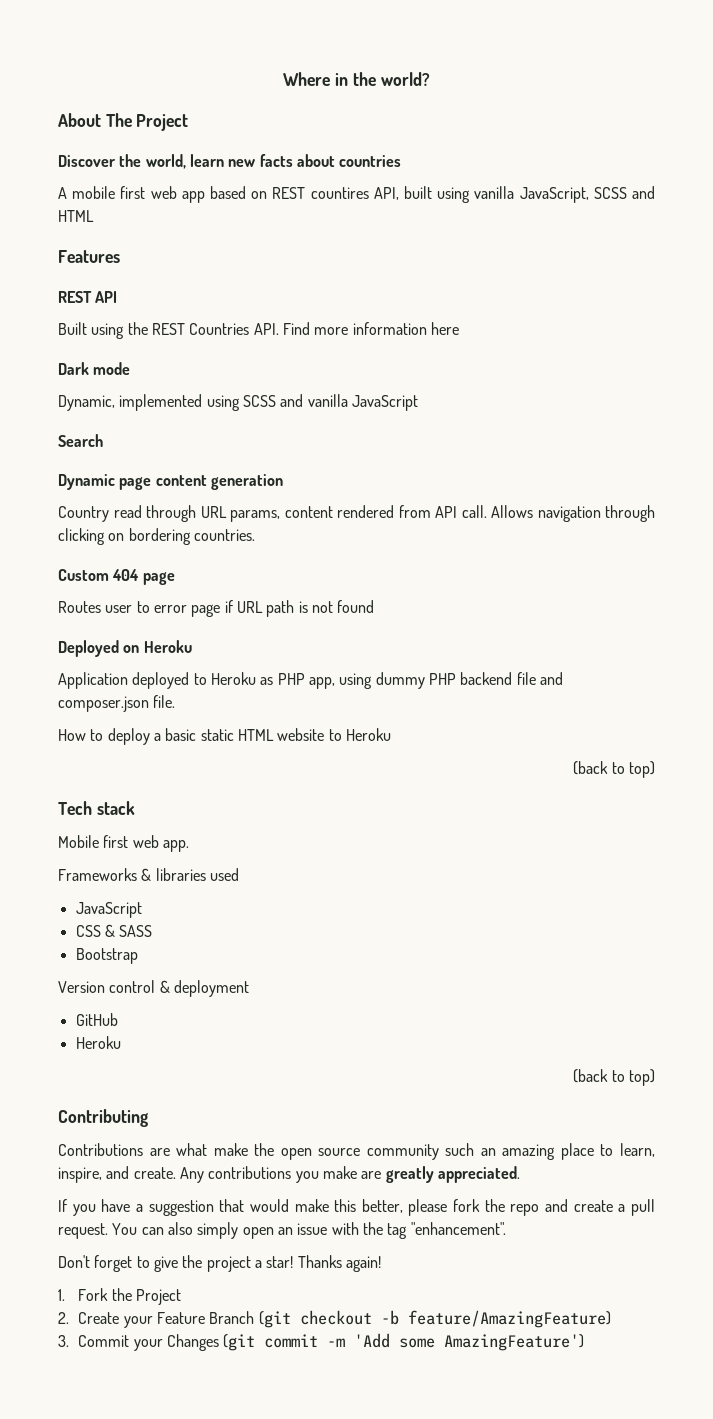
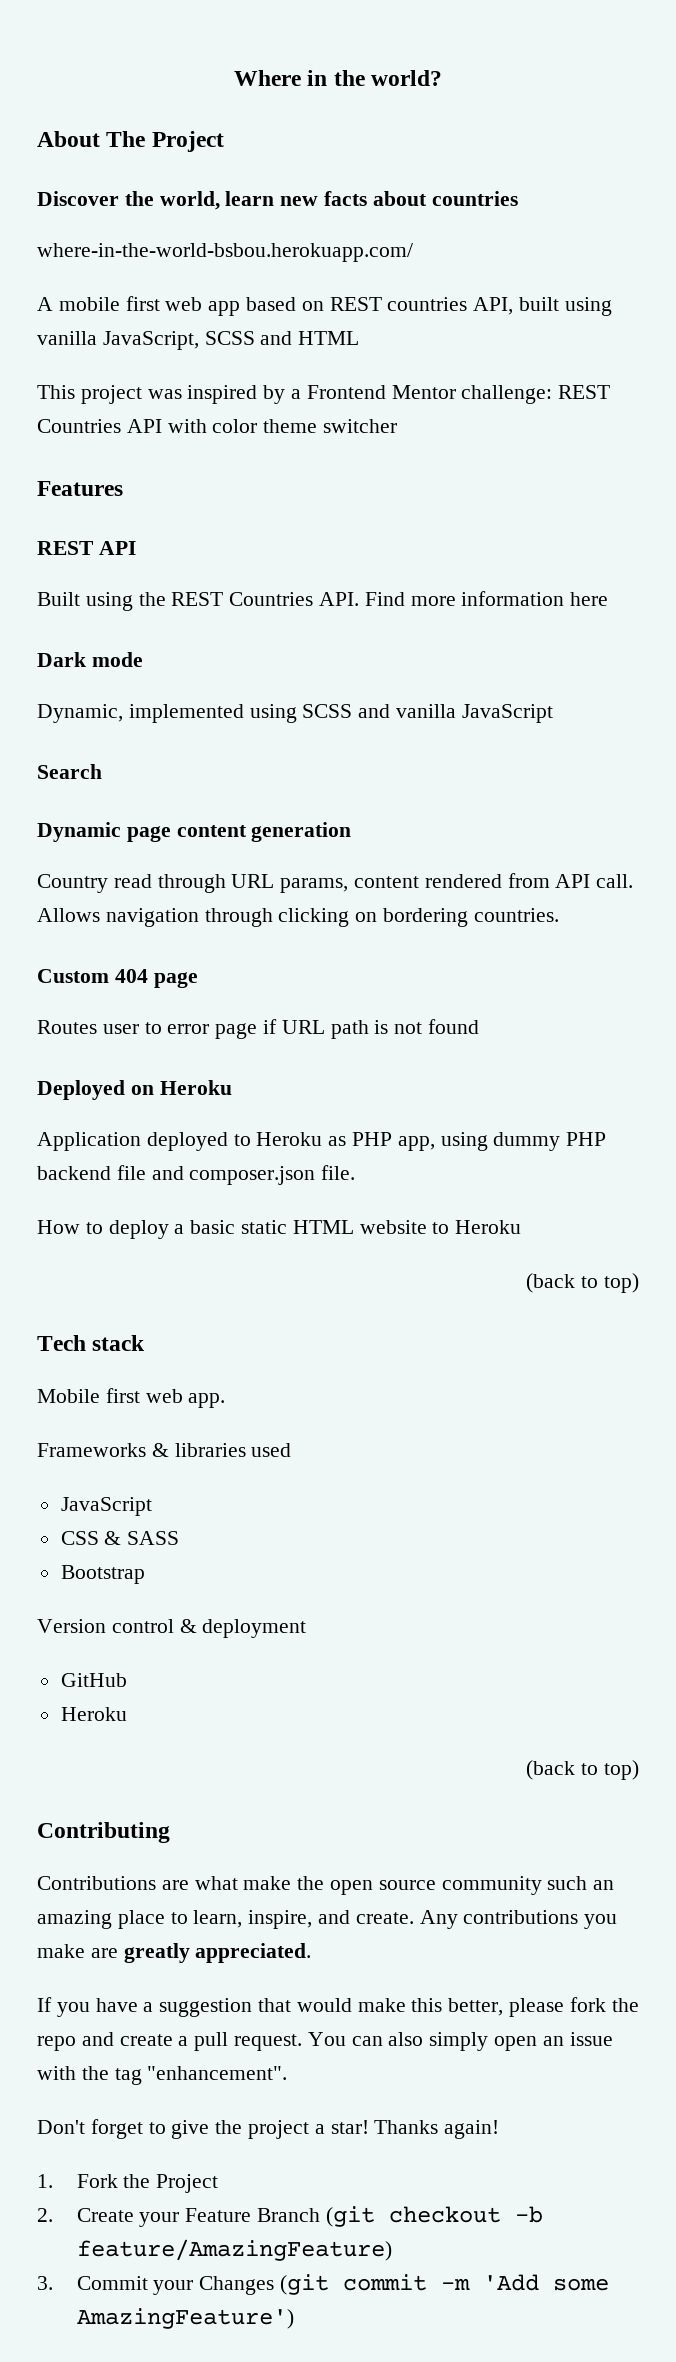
(402, 161) none -> [37,243,413,262] // where-in-the-world-bsbou.herokuapp.com/
[310,187,369,199] countires -> [387,297,468,311] countries
(94, 216) none -> [37,385,611,404] [37,419,398,433] // This project was inspired by a Frontend Mentor challenge: REST Countries API with color theme switcher

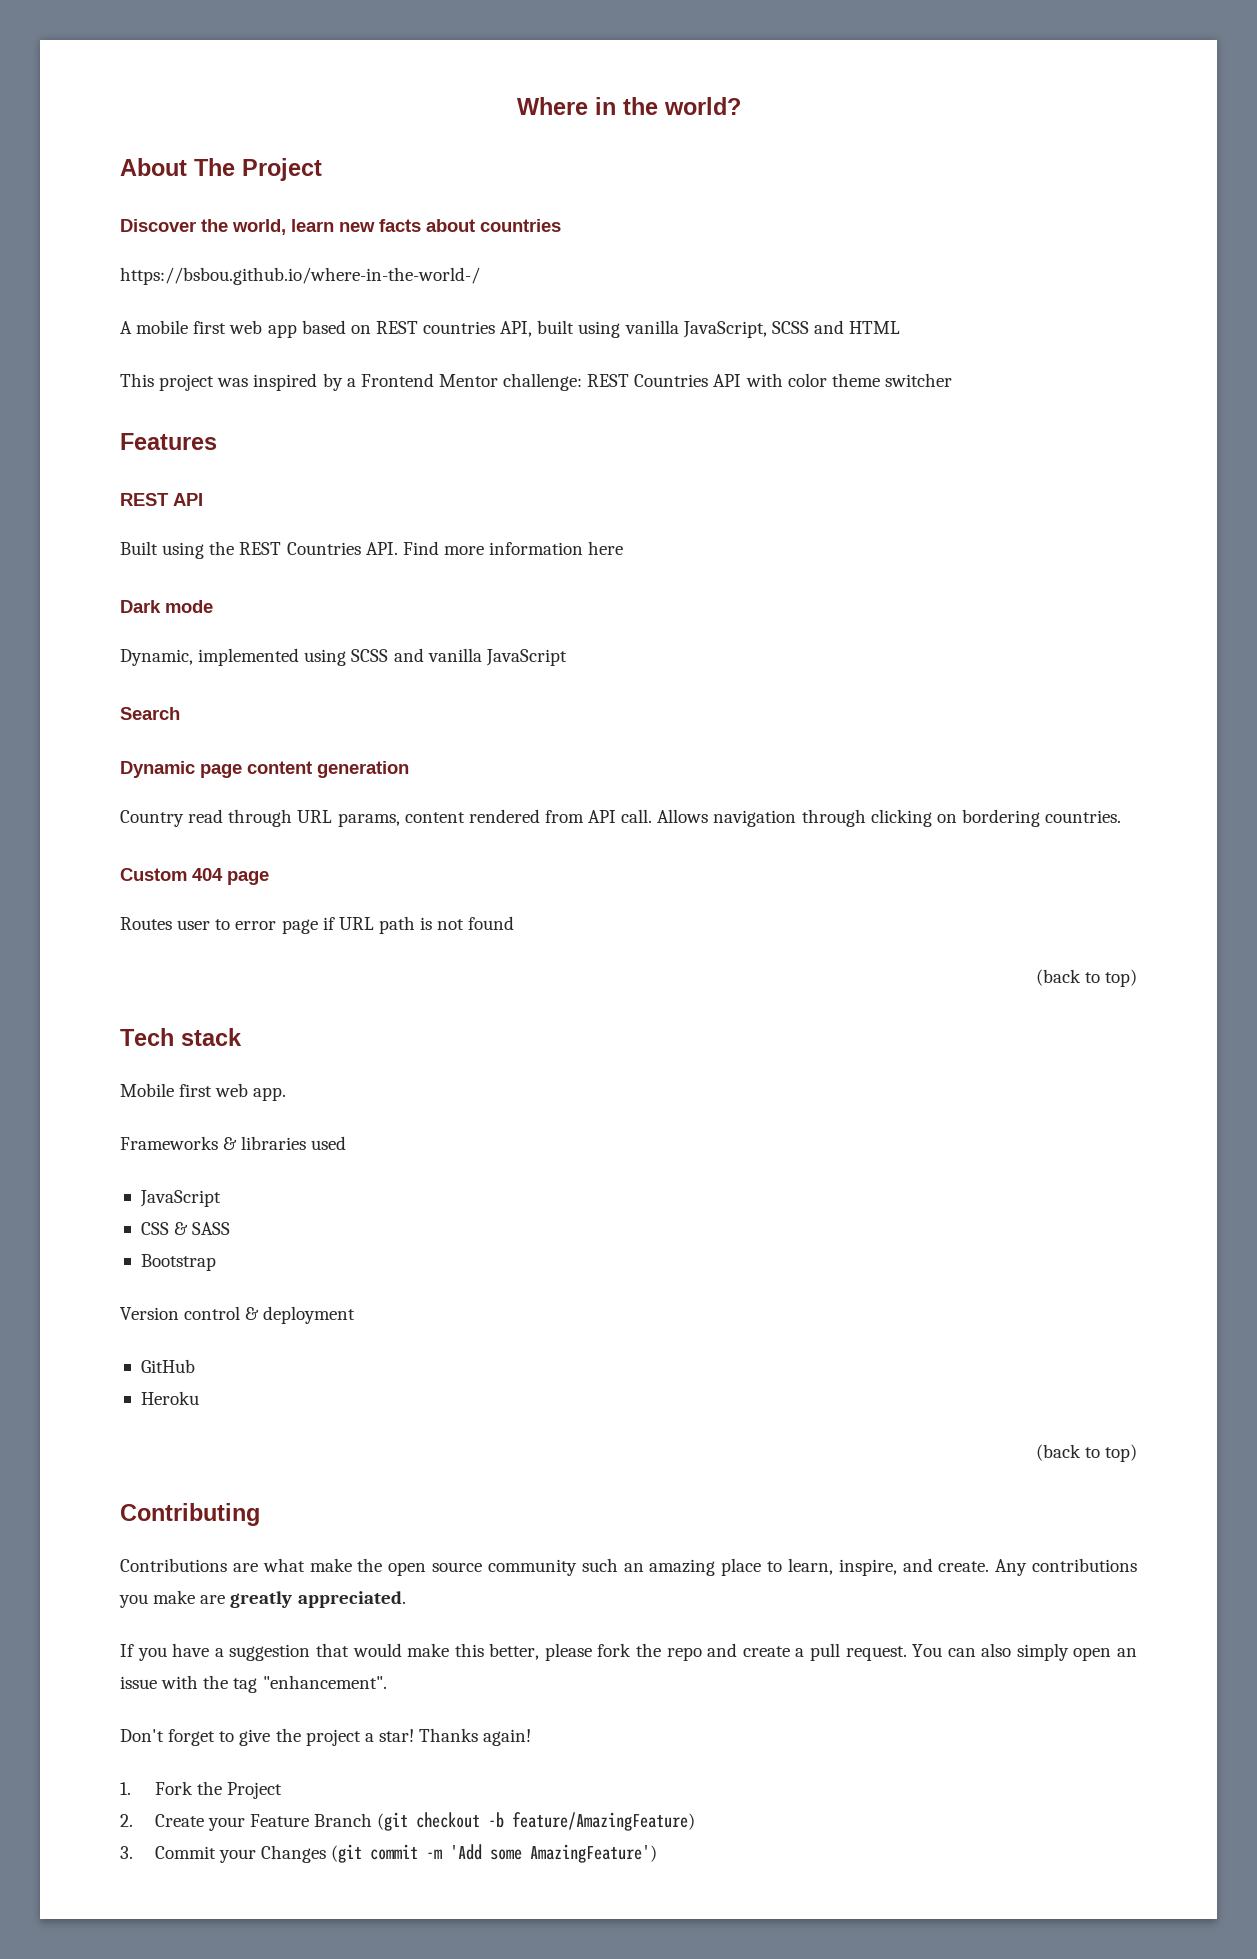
[37,243,413,262] where-in-the-world-bsbou.herokuapp.com/ -> [120,267,480,285] https://bsbou.github.io/where-in-the-world-/
[37,1080,232,1100] [37,1132,607,1151] [37,1165,356,1185] [37,1220,522,1239] // Deployed on Heroku // Application deployed to Heroku as PHP app, using dummy PHP backend file and composer.json file. // How to deploy a basic static HTML website to Heroku -> (515, 923) none

